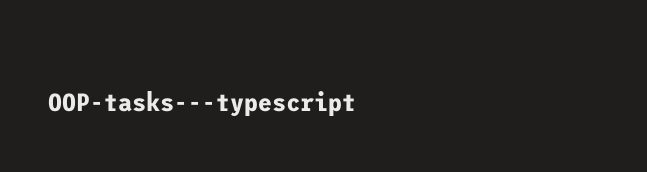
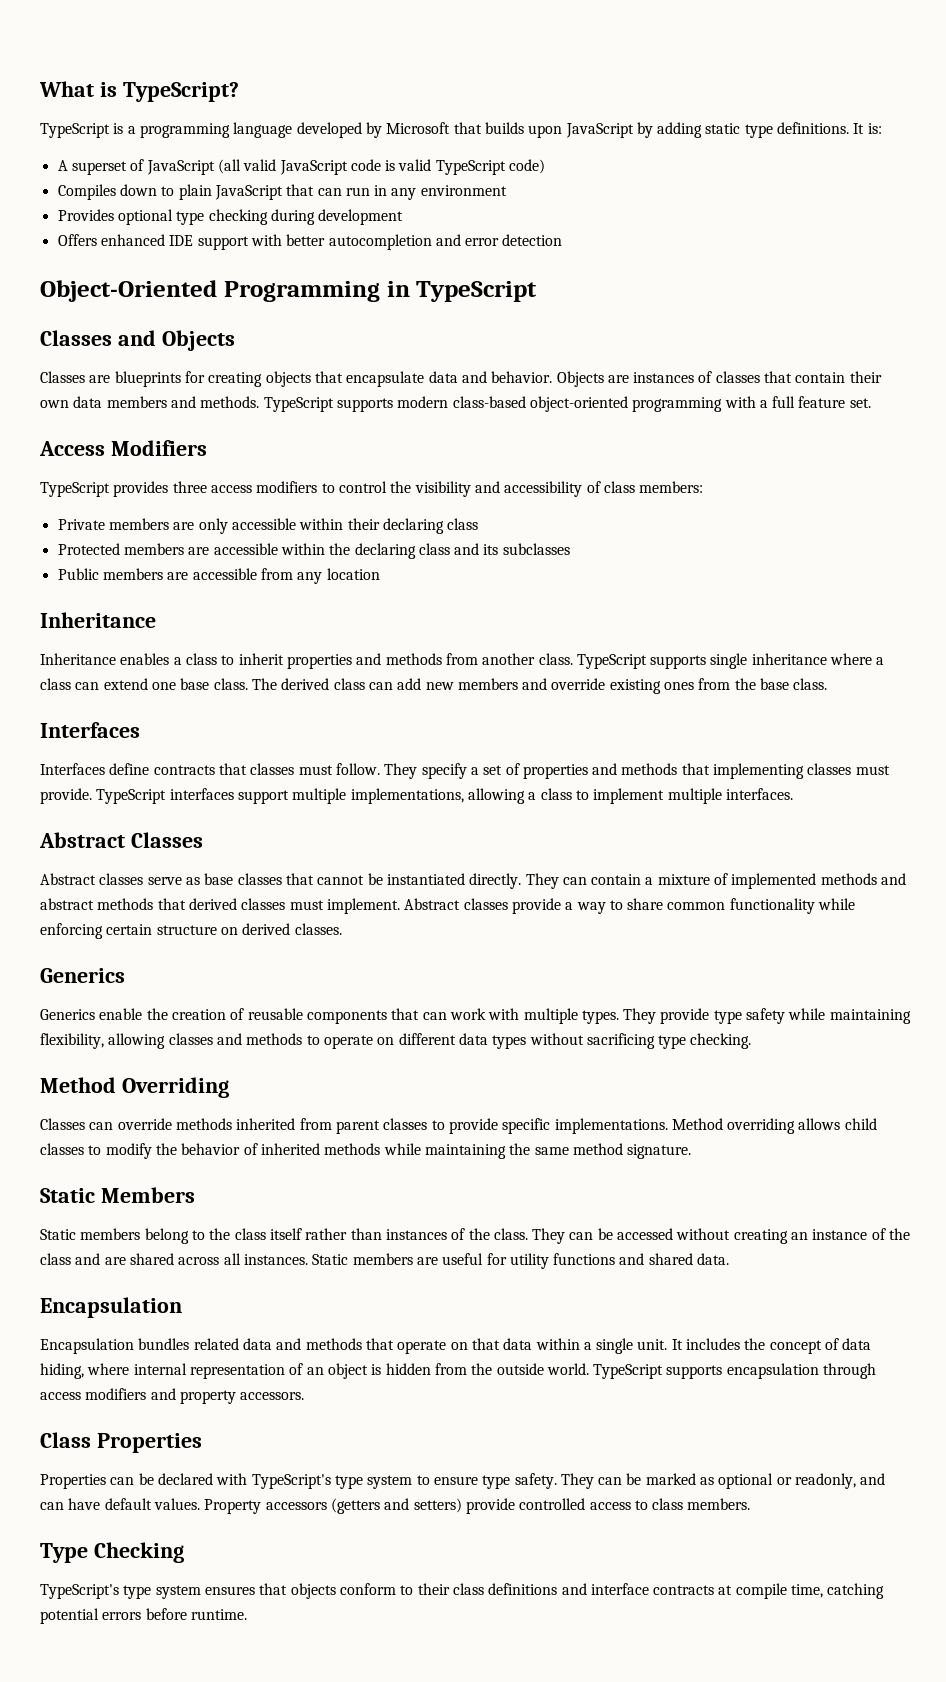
[48,91,356,117] OOP-tasks---typescript -> [39,81,239,102] [40,122,882,138] [57,159,546,175] [57,184,507,200] [57,209,404,225] [57,234,563,250] [40,280,538,302] [40,330,235,351] [40,371,882,387] [40,396,871,412] [39,440,207,456] [40,481,704,497] [57,518,479,534] [57,543,570,559] [57,568,380,584] [40,612,156,628] [40,653,885,669] [40,678,828,694] [40,722,140,738] [40,763,890,779] [40,788,793,804] [39,832,203,848] [40,873,907,889] [40,898,856,914] [40,923,342,939] [40,968,125,983] [40,1008,911,1024] [40,1033,752,1049] [40,1077,229,1098] [40,1118,877,1134] [40,1143,692,1159] [40,1187,195,1203] [40,1228,911,1244] [40,1253,730,1269] [40,1297,182,1318] [40,1338,872,1354] [40,1363,877,1379] [40,1388,305,1404] [40,1432,202,1453] [40,1473,886,1489] [40,1498,751,1514] [40,1542,184,1563] [40,1583,885,1599] [40,1608,247,1624] What is TypeScript? // TypeScript is a programming language developed by Microsoft that builds upon JavaScript by adding static type definitions. It is: // A superset of JavaScript (all valid JavaScript code is valid TypeScript code) // Compiles down to plain JavaScript that can run in any environment // Provides optional type checking during development // Offers enhanced IDE support with better autocompletion and error detection // Object-Oriented Programming in TypeScript // Classes and Objects // Classes are blueprints for creating objects that encapsulate data and behavior. Objects are instances of classes that contain their own data members and methods. TypeScript supports modern class-based object-oriented programming with a full feature set. // Access Modifiers // TypeScript provides three access modifiers to control the visibility and accessibility of class members: // Private members are only accessible within their declaring class // Protected members are accessible within the declaring class and its subclasses // Public members are accessible from any location // Inheritance // Inheritance enables a class to inherit properties and methods from another class. TypeScript supports single inheritance where a class can extend one base class. The derived class can add new members and override existing ones from the base class. // Interfaces // Interfaces define contracts that classes must follow. They specify a set of properties and methods that implementing classes must provide. TypeScript interfaces support multiple implementations, allowing a class to implement multiple interfaces. // Abstract Classes // Abstract classes serve as base classes that cannot be instantiated directly. They can contain a mixture of implemented methods and abstract methods that derived classes must implement. Abstract classes provide a way to share common functionality while enforcing certain structure on derived classes. // Generics // Generics enable the creation of reusable components that can work with multiple types. They provide type safety while maintaining flexibility, allowing classes and methods to operate on different data types without sacrificing type checking. // Method Overriding // Classes can override methods inherited from parent classes to provide specific implementations. Method overriding allows child classes to modify the behavior of inherited methods while maintaining the same method signature. // Static Members // Static members belong to the class itself rather than instances of the class. They can be accessed without creating an instance of the class and are shared across all instances. Static members are useful for utility functions and shared data. // Encapsulation // Encapsulation bundles related data and methods that operate on that data within a single unit. It includes the concept of data hiding, where internal representation of an object is hidden from the outside world. TypeScript supports encapsulation through access modifiers and property accessors. // Class Properties // Properties can be declared with TypeScript's type system to ensure type safety. They can be marked as optional or readonly, and can have default values. Property accessors (getters and setters) provide controlled access to class members. // Type Checking // TypeScript's type system ensures that objects conform to their class definitions and interface contracts at compile time, catching potential errors before runtime.

